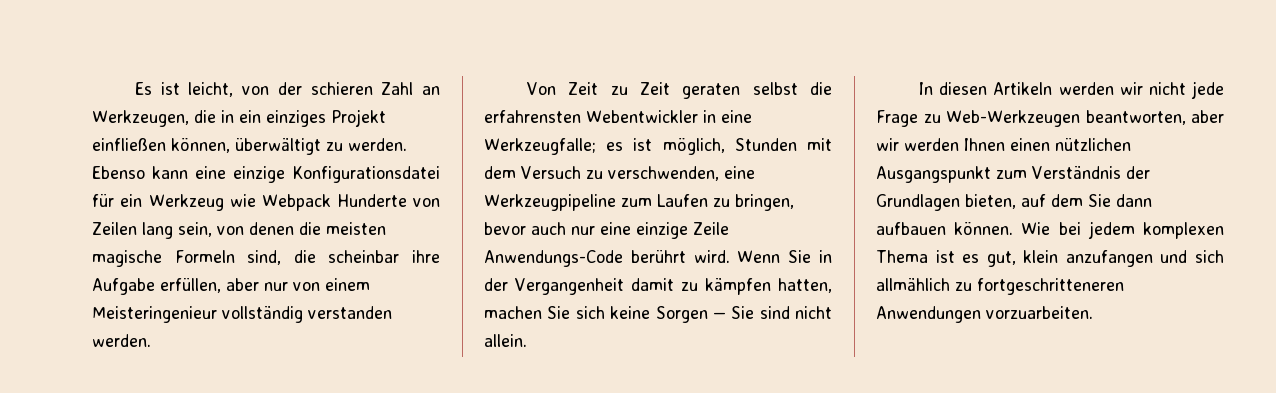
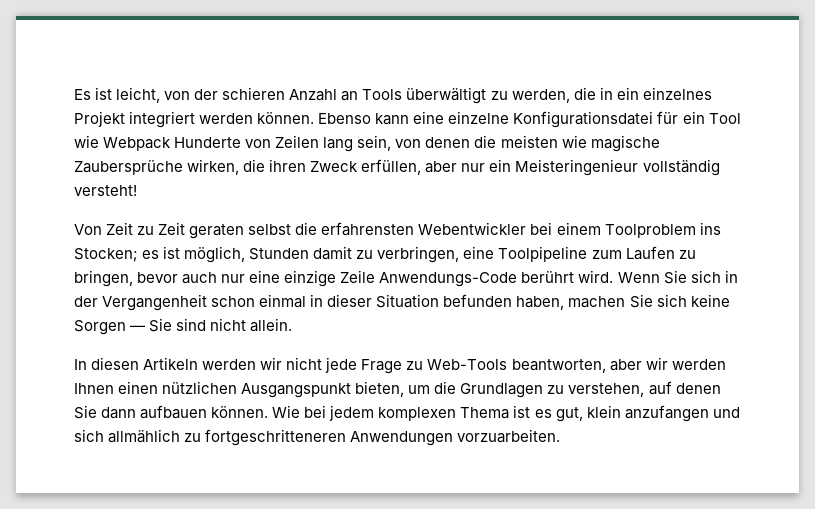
[381,82,441,95] [92,109,386,127] [92,137,407,155] Zahl an Werkzeugen, die in ein einziges Projekt einfließen können, überwältigt zu werden. -> [289,87,712,104] [74,111,315,128] Anzahl an Tools überwältigt zu werden, die in ein einzelnes Projekt integriert werden können.
[233,166,285,183] einzige -> [448,111,510,124] einzelne
[148,194,224,211] Werkzeug -> [708,113,741,124] Tool
[92,250,440,267] [92,278,370,295] [92,306,392,323] [92,334,151,347] magische Formeln sind, die scheinbar ihre Aufgabe erfüllen, aber nur von einem Meisteringenieur vollständig verstanden werden. -> [561,135,660,152] [74,159,720,176] [74,185,137,196] wie magische Zaubersprüche wirken, die ihren Zweck erfüllen, aber nur ein Meisteringenieur vollständig versteht!
[703,110,752,123] [484,137,832,155] [484,166,755,181] [484,194,616,211] in eine Werkzeugfalle; es ist möglich, Stunden mit dem Versuch zu verschwenden, eine Werkzeugpipeline -> [530,222,721,238] [74,246,588,263] bei einem Toolproblem ins Stocken; es ist möglich, Stunden damit zu verbringen, eine Toolpipeline
(812, 256) none -> [690,270,721,283] sich
[630,278,832,295] damit zu kämpfen hatten, -> [211,294,565,310] schon einmal in dieser Situation befunden haben,
[946,110,1080,127] Web-Werkzeugen -> [427,359,508,370] Web-Tools
[996,166,1150,179] [876,194,1083,211] zum Verständnis der Grundlagen bieten, auf dem -> [355,381,721,398] bieten, um die Grundlagen zu verstehen, auf denen

